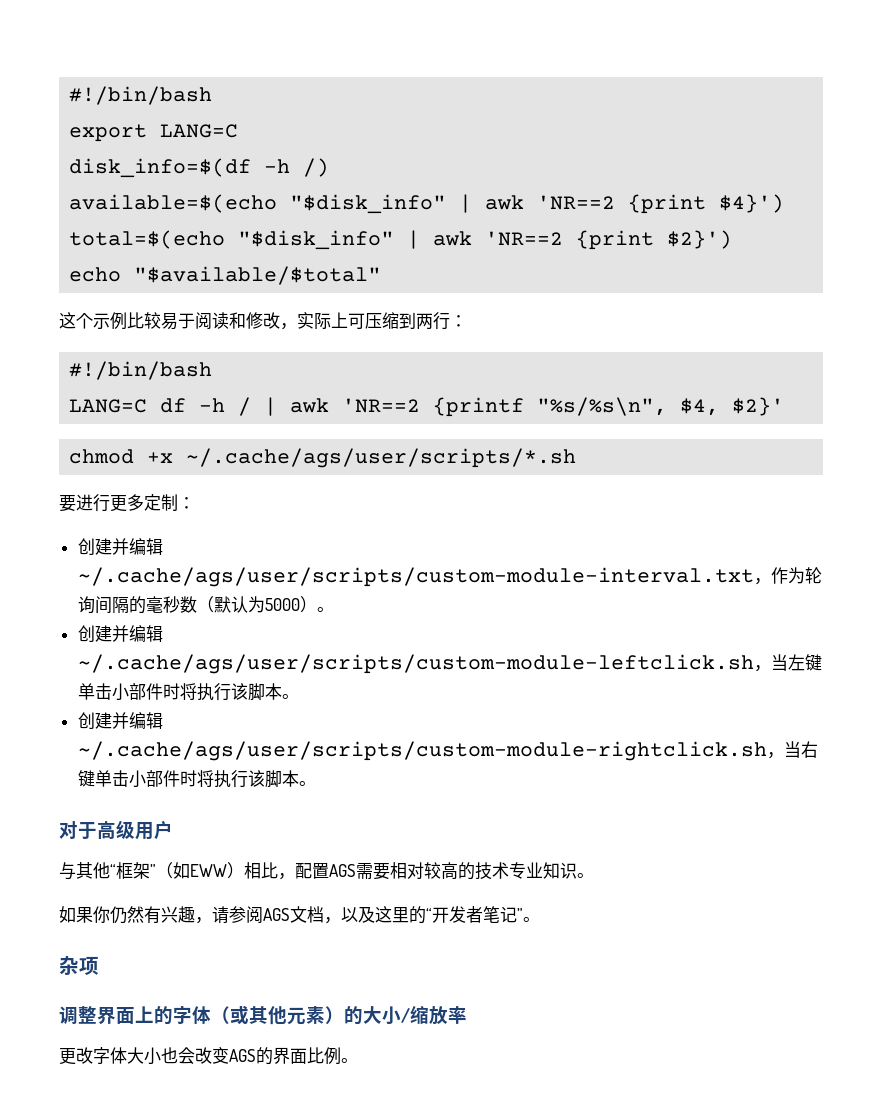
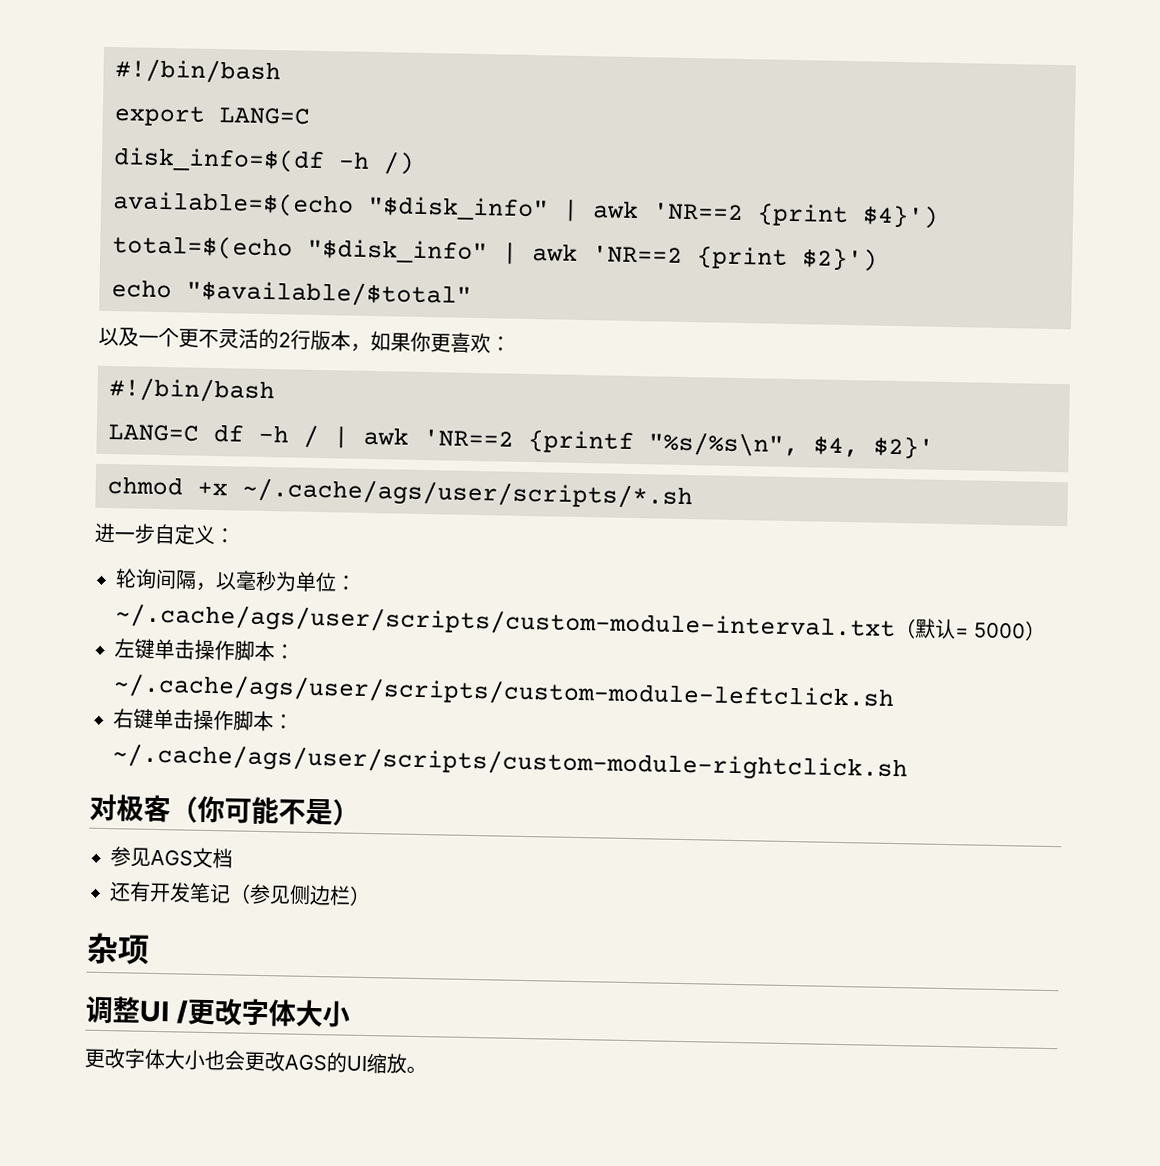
[59,312,450,330] 这个示例比较易于阅读和修改，实际上可压缩到两行 -> [98,327,491,354] 以及一个更不灵活的2行版本，如果你更喜欢
[59,494,195,512] [77,538,163,556] [77,567,822,587] [77,596,334,614] [77,625,163,643] [77,654,822,674] [77,683,299,701] [77,712,163,730] [77,741,818,761] [77,770,316,788] [59,820,173,840] [59,862,594,880] [59,906,540,924] [59,956,99,975] [59,1005,467,1025] 要进行更多定制： // 创建并编辑~/.cache/ags/user/scripts/custom-module-interval.txt，作为轮询间隔的毫秒数（默认为5000）。 // 创建并编辑~/.cache/ags/user/scripts/custom-module-leftclick.sh，当左键单击小部件时将执行该脚本。 // 创建并编辑~/.cache/ags/user/scripts/custom-module-rightclick.sh，当右键单击小部件时将执行该脚本。 // 对于高级用户 // 与其他“框架”（如EWW）相比，配置AGS需要相对较高的技术专业知识。 // 如果你仍然有兴趣，请参阅AGS文档，以及这里的“开发者笔记”。 // 杂项 // 调整界面上的字体（或其他元素）的大小/缩放率 -> [94,522,235,545] [115,568,357,593] [115,603,1046,643] [114,638,295,662] [113,673,895,712] [113,708,294,732] [112,743,908,783] [89,793,360,826] [110,846,233,869] [109,881,371,907] [86,932,150,965] [85,995,352,1028] 进一步自定义： // 轮询间隔，以毫秒为单位：~/.cache/ags/user/scripts/custom-module-interval.txt（默认= 5000） // 左键单击操作脚本：~/.cache/ags/user/scripts/custom-module-leftclick.sh // 右键单击操作脚本：~/.cache/ags/user/scripts/custom-module-rightclick.sh // 对极客（你可能不是） // 参见AGS文档 // 还有开发笔记（参见侧边栏） // 杂项 // 调整UI /更改字体大小
[195,1047,341,1065] 改变AGS的界面比例 -> [244,1051,408,1074] 更改AGS的UI缩放

